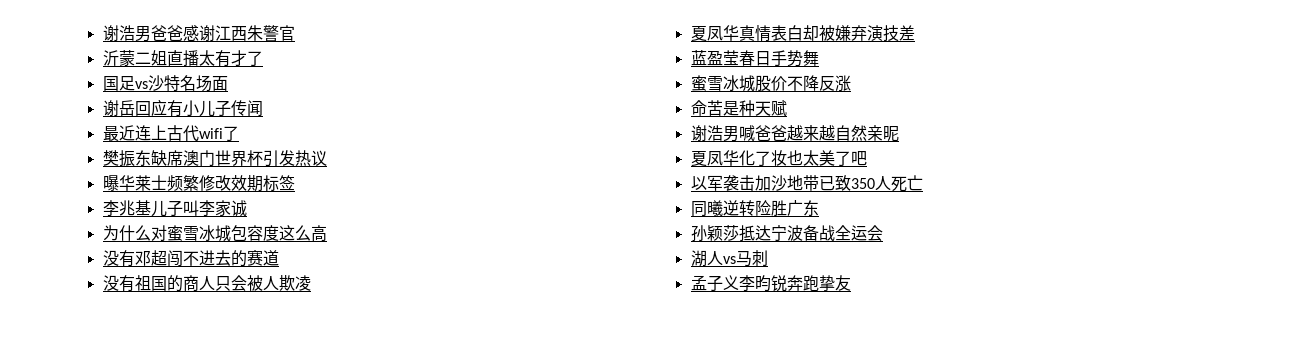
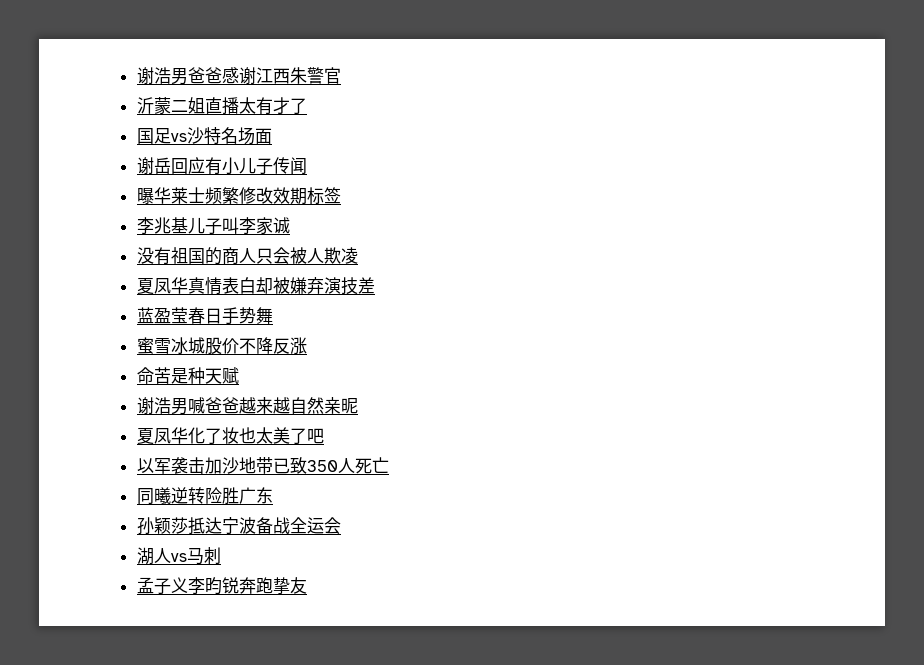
[102,125,239,142] [102,150,327,167] // 最近连上古代wifi了 // 樊振东缺席澳门世界杯引发热议 -> (307, 166) none
[102,225,327,242] [102,249,279,267] // 为什么对蜜雪冰城包容度这么高 // 没有邓超闯不进去的赛道 -> (290, 225) none

